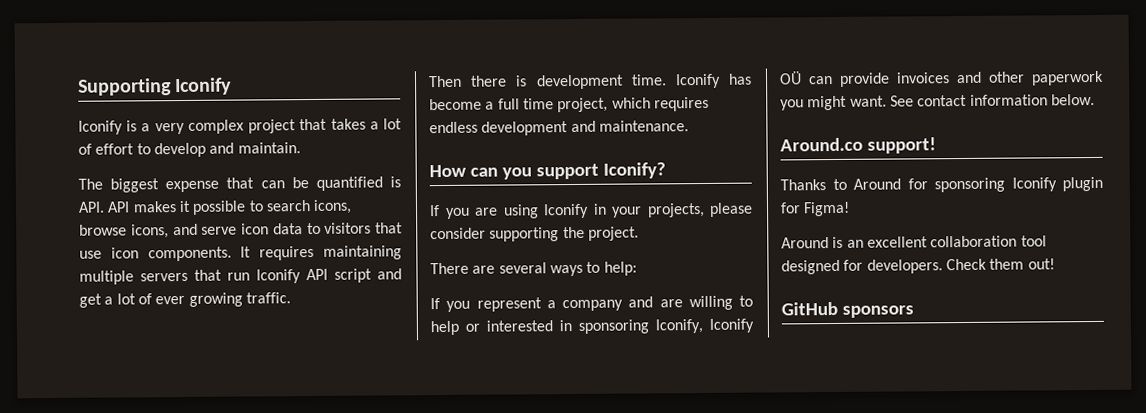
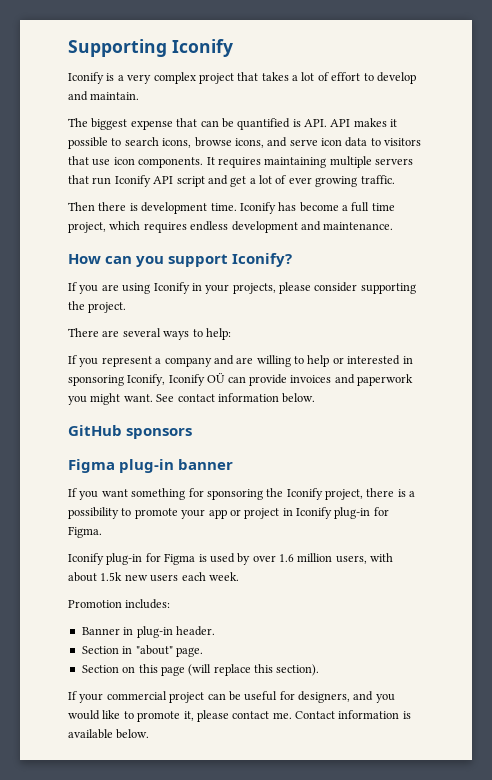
[988,71,1025,83] other -> (355, 379) none
[780,137,936,154] [780,176,1103,193] [780,201,851,217] [781,235,1047,249] [781,258,1055,275] [781,301,914,318] Around.co support! // Thanks to Around for sponsoring Iconify plugin for Figma! // Around is an excellent collaboration tool designed for developers. Check them out! // GitHub sponsors -> [68,425,193,439] [68,459,234,473] [68,488,416,500] [68,507,389,519] [68,526,102,538] [68,553,394,565] [68,572,239,582] [68,599,171,609] [81,626,215,638] [81,645,203,657] [81,664,320,676] [68,691,395,703] [68,710,411,722] [68,729,150,739] GitHub sponsors // Figma plug-in banner // If you want something for sponsoring the Iconify project, there is a possibility to promote your app or project in Iconify plug-in for Figma. // Iconify plug-in for Figma is used by over 1.6 million users, with about 1.5k new users each week. // Promotion includes: // Banner in plug-in header. // Section in "about" page. // Section on this page (will replace this section). // If your commercial project can be useful for designers, and you would like to promote it, please contact me. Contact information is available below.

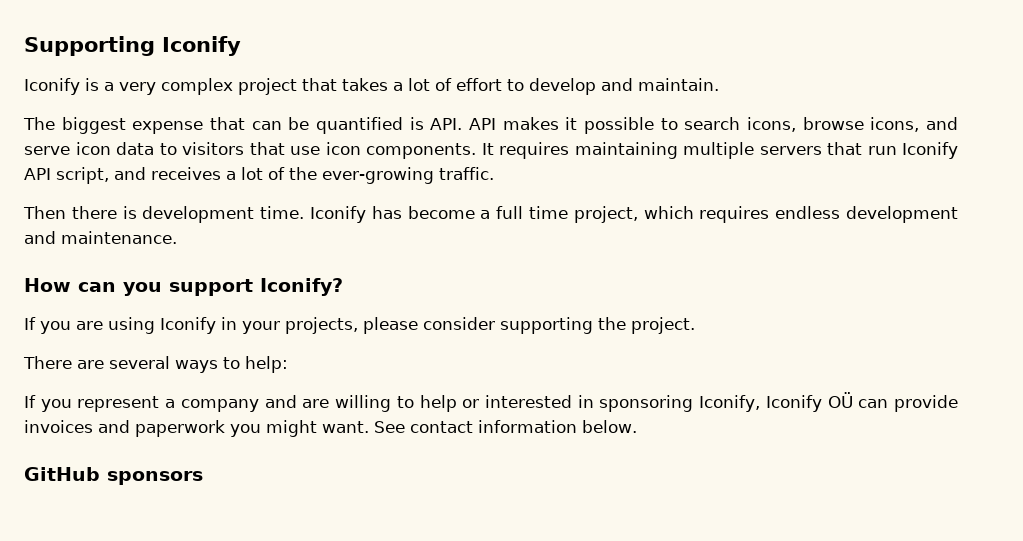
[176,175,358,187] script and get a lot of ever growing -> [56,167,434,184] script, and receives a lot of the ever-growing
[68,459,234,473] [68,488,416,500] [68,507,389,519] [68,526,102,538] [68,553,394,565] [68,572,239,582] [68,599,171,609] [81,626,215,638] [81,645,203,657] [81,664,320,676] [68,691,395,703] [68,710,411,722] [68,729,150,739] // Figma plug-in banner // If you want something for sponsoring the Iconify project, there is a possibility to promote your app or project in Iconify plug-in for Figma. // Iconify plug-in for Figma is used by over 1.6 million users, with about 1.5k new users each week. // Promotion includes: // Banner in plug-in header. // Section in "about" page. // Section on this page (will replace this section). // If your commercial project can be useful for designers, and you would like to promote it, please contact me. Contact information is available below. -> (203, 478) none

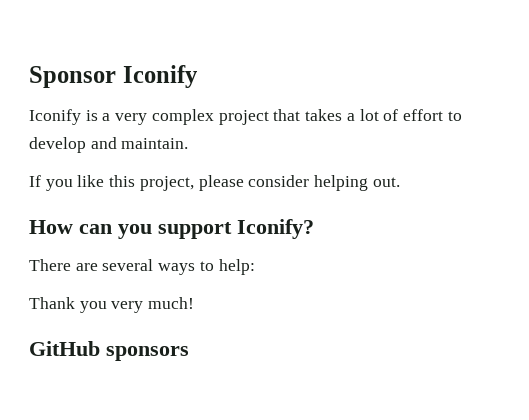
[24,36,155,56] Supporting -> [29,66,116,88] Sponsor
[23,117,958,134] [24,142,958,159] [24,167,494,184] [23,206,958,223] [24,231,177,244] The biggest expense that can be quantified is API. API makes it possible to search icons, browse icons, and serve icon data to visitors that use icon components. It requires maintaining multiple servers that run Iconify API script, and receives a lot of the ever-growing traffic. // Then there is development time. Iconify has become a full time project, which requires endless development and maintenance. -> [29,175,400,191] If you like this project, please consider helping out.
[24,317,695,334] // If you are using Iconify in your projects, please consider supporting the project. -> (314, 229) none
[24,392,958,412] [24,420,637,437] If you represent a company and are willing to help or interested in sponsoring Iconify, Iconify OÜ can provide invoices and paperwork you might want. See contact information below. -> [29,297,195,313] Thank you very much!

